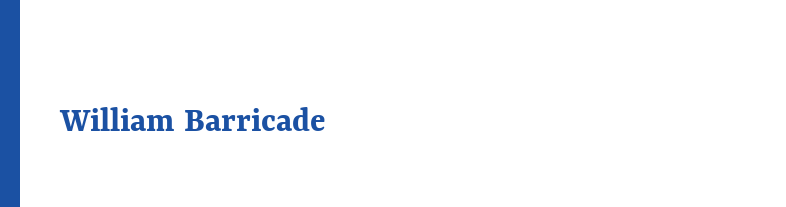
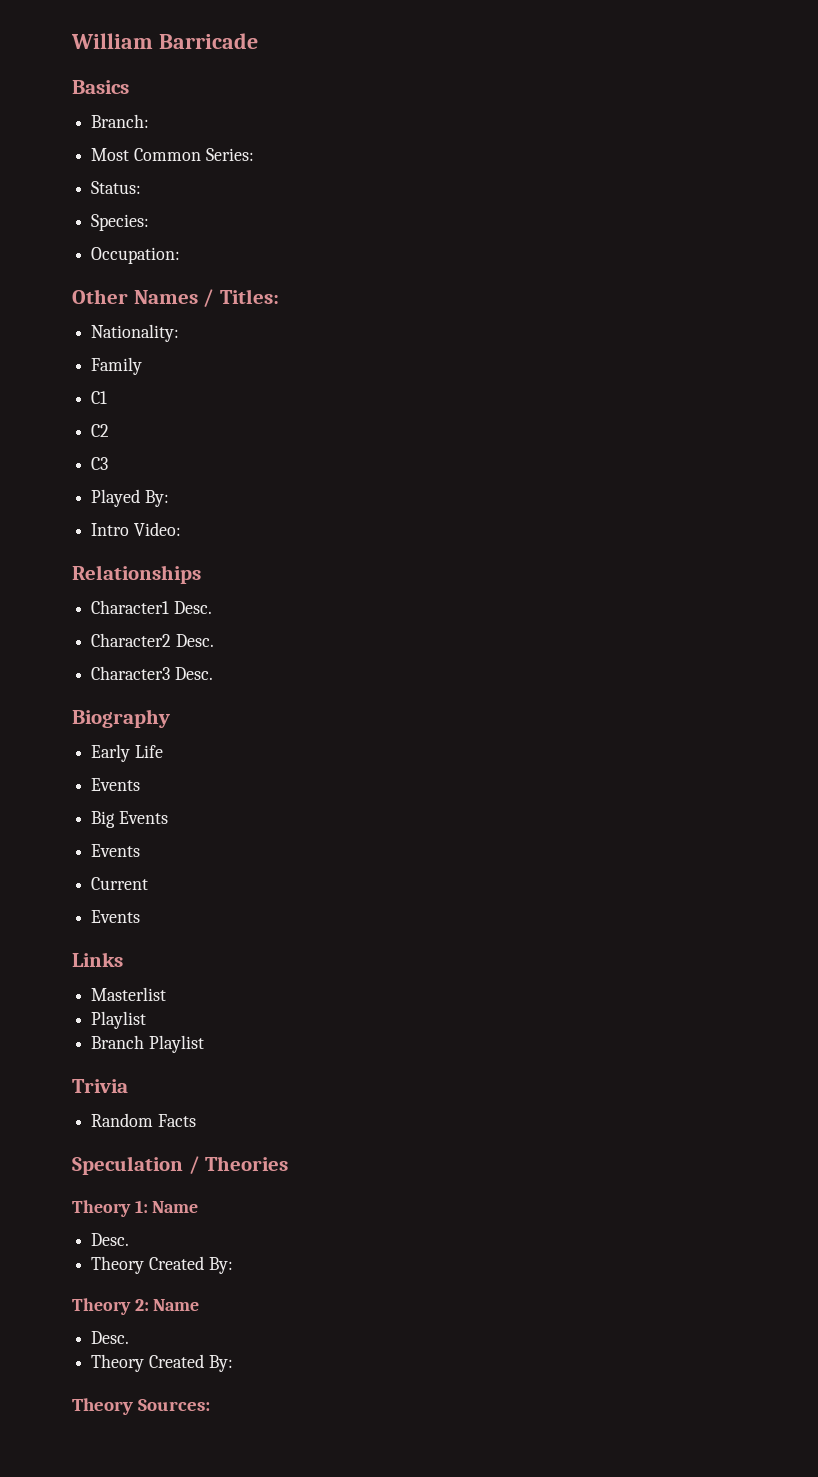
(326, 119) none -> [72,80,129,94] [91,114,150,128] [91,148,254,161] [91,181,142,194] [91,214,150,231] [91,247,181,264] [72,289,279,307] [91,324,180,342] [91,357,143,375] [91,391,108,404] [91,424,110,437] [91,457,109,470] [91,489,169,507] [91,522,181,536] [72,565,201,584] [91,600,212,614] [91,633,214,647] [91,666,213,680] [72,709,170,728] [91,744,163,762] [91,778,141,791] [91,811,168,828] [91,844,141,857] [91,877,149,890] [91,910,141,923] [72,952,123,967] [91,987,167,1001] [91,1011,147,1029] [91,1035,204,1053] [72,1079,128,1093] [91,1113,196,1127] [72,1156,289,1175] [72,1200,199,1217] [91,1233,130,1246] [91,1256,233,1274] [72,1298,200,1315] [91,1331,130,1344] [91,1354,233,1372] [72,1398,211,1415] // Basics // Branch: // Most Common Series: // Status: // Species: // Occupation: // Other Names / Titles: // Nationality: // Family // C1 // C2 // C3 // Played By: // Intro Video: // Relationships // Character1 Desc. // Character2 Desc. // Character3 Desc. // Biography // Early Life // Events // Big Events // Events // Current // Events // Links // Masterlist // Playlist // Branch Playlist // Trivia // Random Facts // Speculation / Theories // Theory 1: Name // Desc. // Theory Created By: // Theory 2: Name // Desc. // Theory Created By: // Theory Sources:

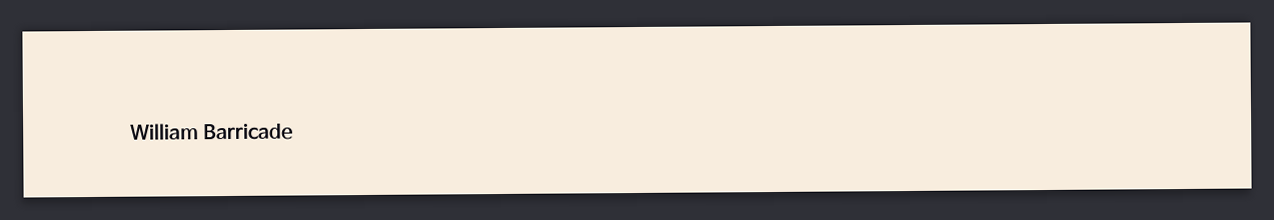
[72,80,129,94] [91,114,150,128] [91,148,254,161] [91,181,142,194] [91,214,150,231] [91,247,181,264] [72,289,279,307] [91,324,180,342] [91,357,143,375] [91,391,108,404] [91,424,110,437] [91,457,109,470] [91,489,169,507] [91,522,181,536] [72,565,201,584] [91,600,212,614] [91,633,214,647] [91,666,213,680] [72,709,170,728] [91,744,163,762] [91,778,141,791] [91,811,168,828] [91,844,141,857] [91,877,149,890] [91,910,141,923] [72,952,123,967] [91,987,167,1001] [91,1011,147,1029] [91,1035,204,1053] [72,1079,128,1093] [91,1113,196,1127] [72,1156,289,1175] [72,1200,199,1217] [91,1233,130,1246] [91,1256,233,1274] [72,1298,200,1315] [91,1331,130,1344] [91,1354,233,1372] [72,1398,211,1415] // Basics // Branch: // Most Common Series: // Status: // Species: // Occupation: // Other Names / Titles: // Nationality: // Family // C1 // C2 // C3 // Played By: // Intro Video: // Relationships // Character1 Desc. // Character2 Desc. // Character3 Desc. // Biography // Early Life // Events // Big Events // Events // Current // Events // Links // Masterlist // Playlist // Branch Playlist // Trivia // Random Facts // Speculation / Theories // Theory 1: Name // Desc. // Theory Created By: // Theory 2: Name // Desc. // Theory Created By: // Theory Sources: -> (294, 132) none

